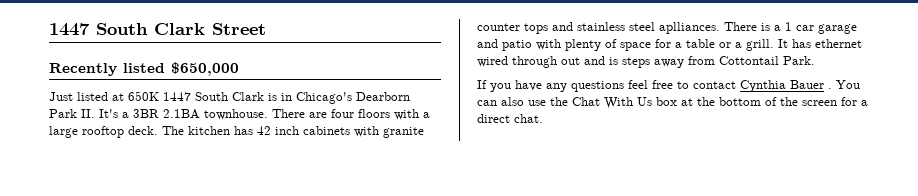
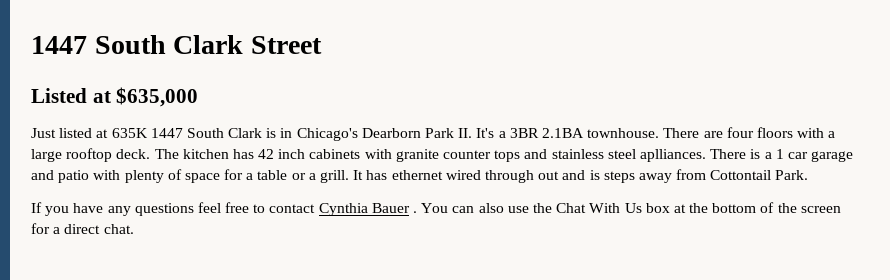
[49,62,239,76] Recently listed $650,000 -> [31,87,199,107] Listed at $635,000
[128,91,159,101] 650K -> [111,128,148,138] 635K

